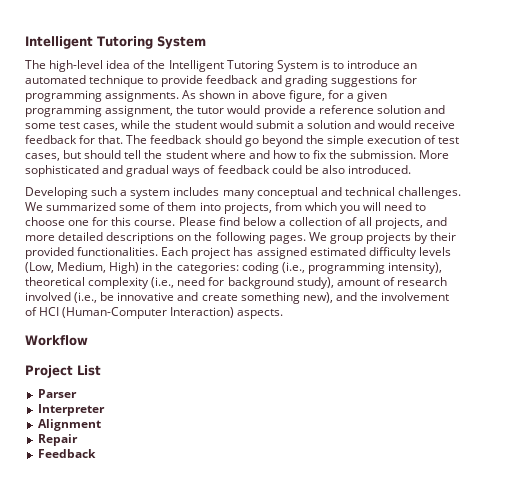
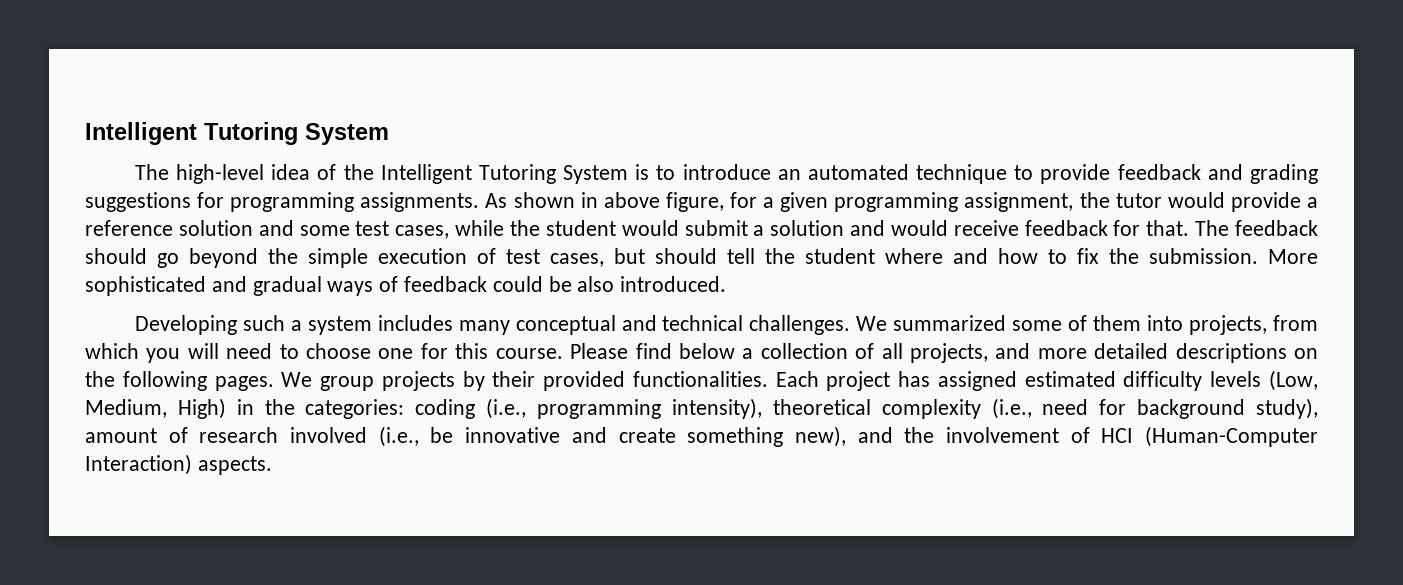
[25,335,88,346] [25,365,101,378] [37,389,77,398] [37,404,105,416] [37,419,101,431] [37,434,78,446] [37,449,96,458] // Workflow // Project List // Parser // Interpreter // Alignment // Repair // Feedback -> (272, 465) none

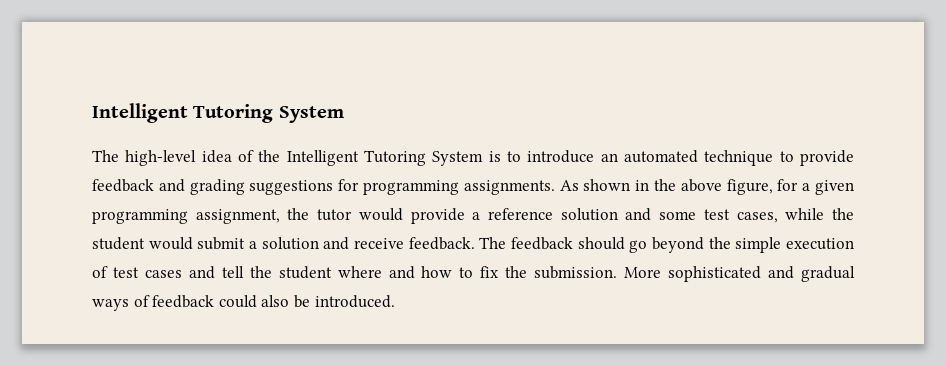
(598, 200) none -> [654,179,676,191] the
[890,220,1190,236] would receive feedback for that. -> [353,237,475,250] receive feedback.
[550,248,717,267] cases, but should -> [144,266,215,279] cases and
[548,276,615,292] be also -> [261,295,310,308] also be
[134,315,1318,335] [85,343,1318,363] [85,370,1318,391] [85,398,1318,419] [85,426,1318,447] [85,454,272,475] // Developing such a system includes many conceptual and technical challenges. We summarized some of them into projects, from which you will need to choose one for this course. Please find below a collection of all projects, and more detailed descriptions on the following pages. We group projects by their provided functionalities. Each project has assigned estimated difficulty levels (Low, Medium, High) in the categories: coding (i.e., programming intensity), theoretical complexity (i.e., need for background study), amount of research involved (i.e., be innovative and create something new), and the involvement of HCI (Human-Computer Interaction) aspects. -> (395, 301) none

